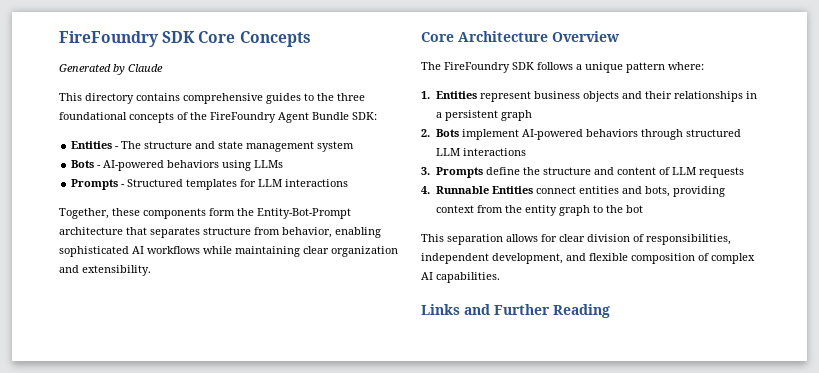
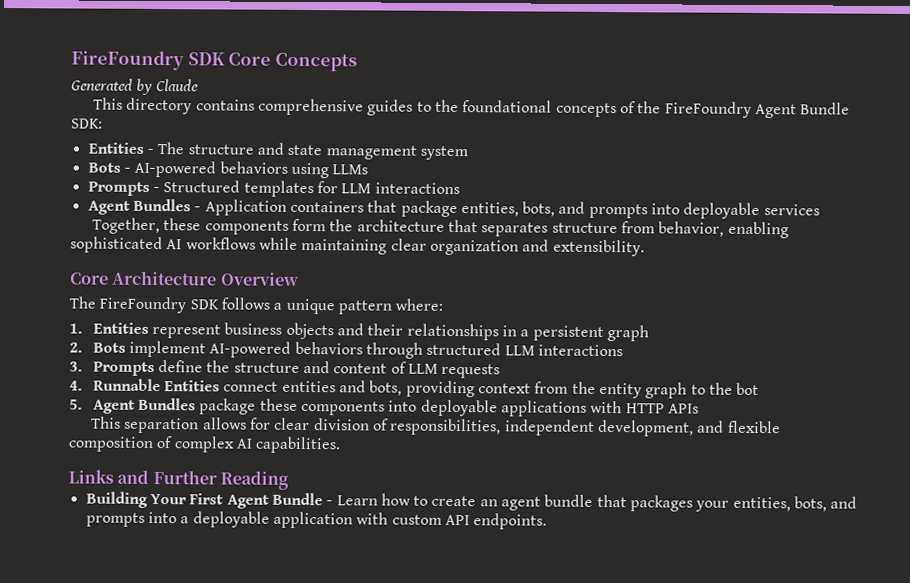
[337,93,365,101] three -> (460, 106) none
(349, 183) none -> [87,198,820,220] // Agent Bundles - Application containers that package entities, bots, and prompts into deployable services
[257,208,351,219] Entity-Bot-Prompt -> (354, 225) none
(643, 209) none -> [69,397,699,417] // 5. Agent Bundles package these components into deployable applications with HTTP APIs
(610, 311) none -> [85,491,858,512] [85,511,548,530] // Building Your First Agent Bundle - Learn how to create an agent bundle that packages your entities, bots, and prompts into a deployable application with custom API endpoints.

